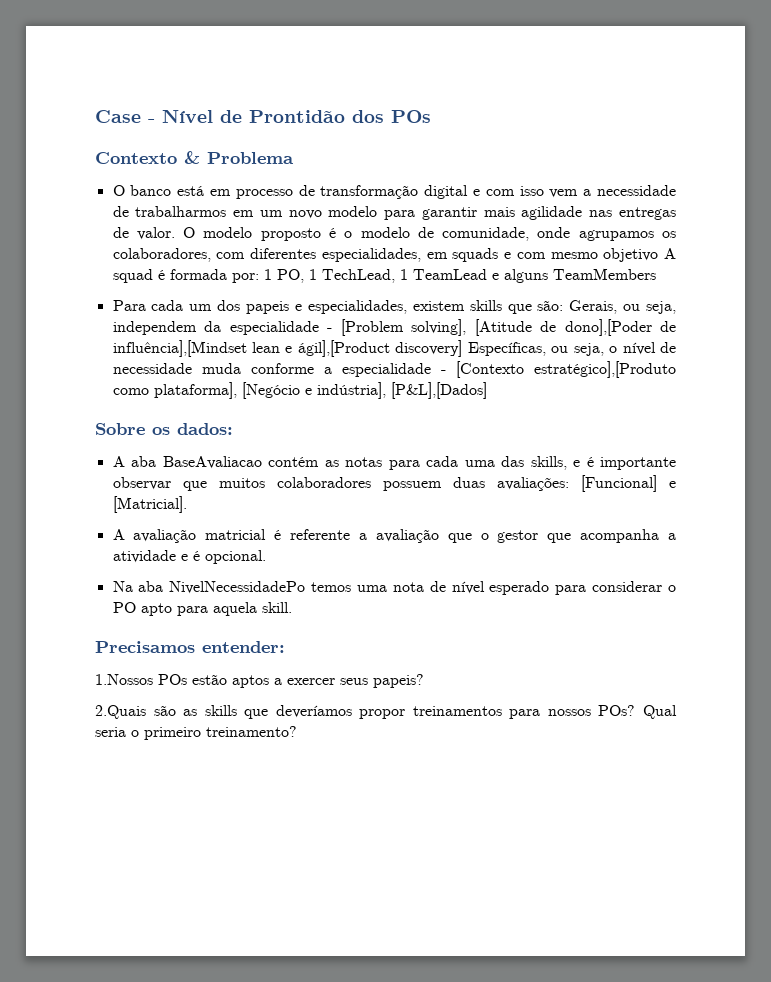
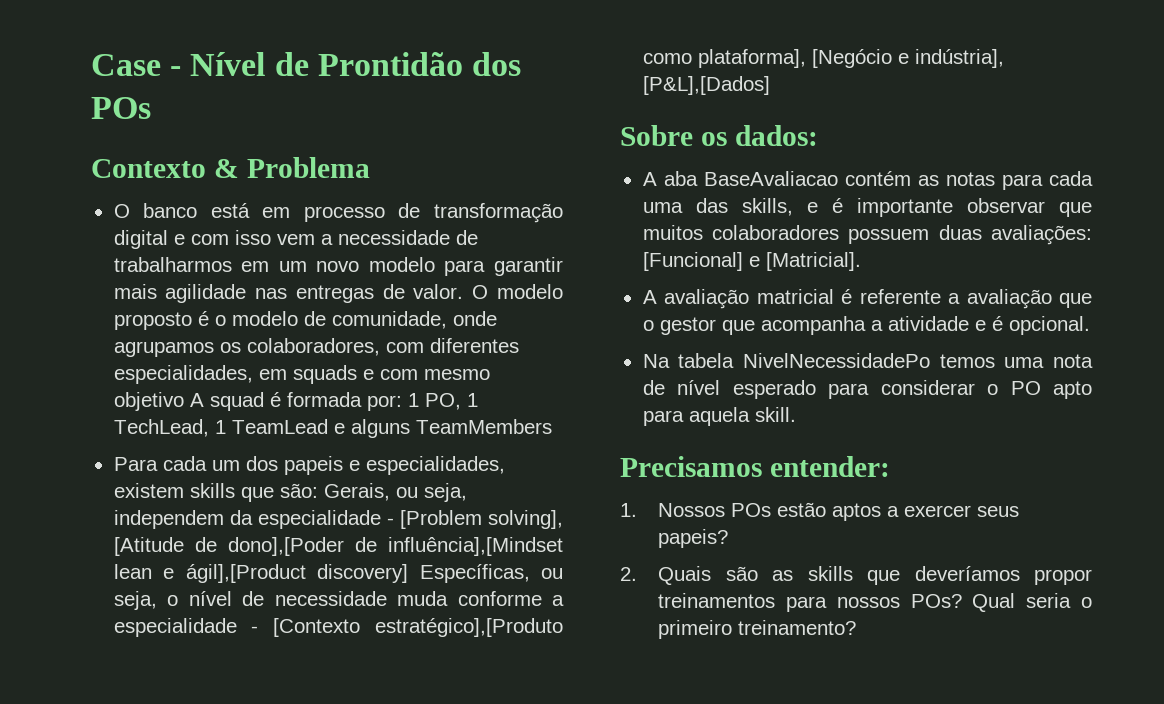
[138,581,164,592] aba -> [678,353,735,368] tabela
[95,674,153,685] 1.Nossos -> [620,503,726,517] 1. Nossos
[95,705,146,719] 2.Quais -> [620,566,712,585] 2. Quais

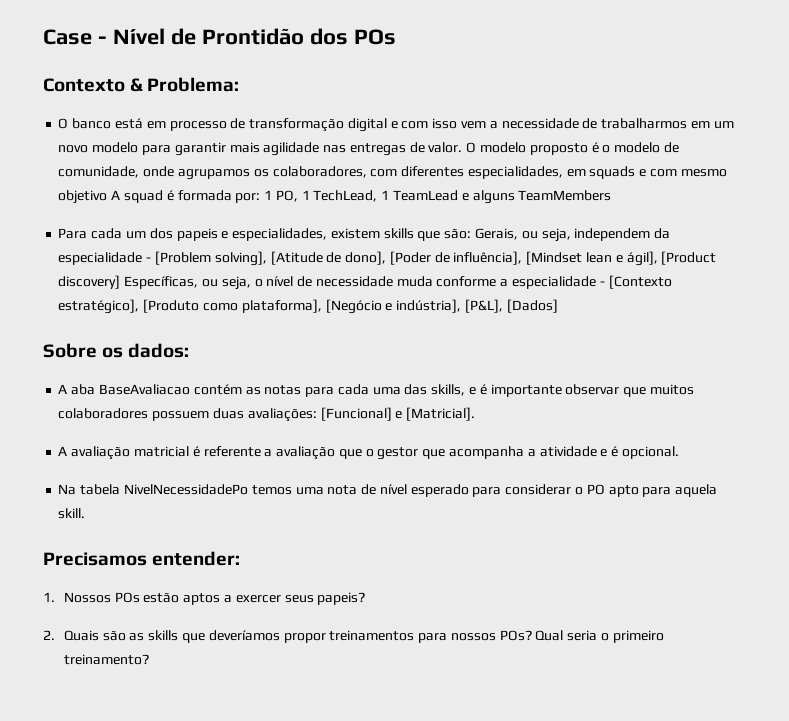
[246,157,370,178] Problema -> [147,77,240,92] Problema:
[227,537,563,556] [113,564,306,583] dono],[Poder de influência],[Mindset lean e ágil],[Product -> [345,251,717,266] dono], [Poder de influência], [Mindset lean e ágil], [Product
[375,618,563,637] estratégico],[Produto -> [58,299,200,314] estratégico], [Produto
[642,76,770,95] [P&L],[Dados] -> [464,299,558,313] [P&L], [Dados]

